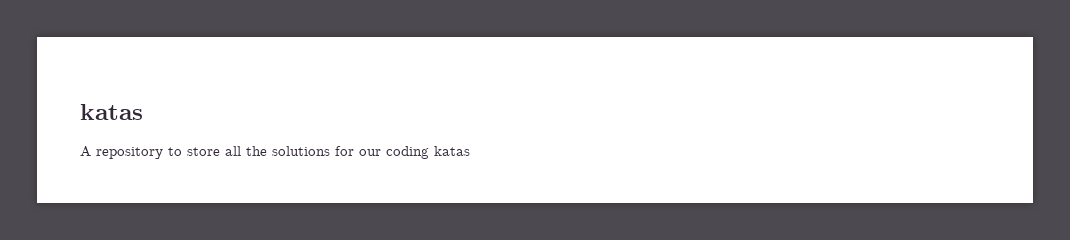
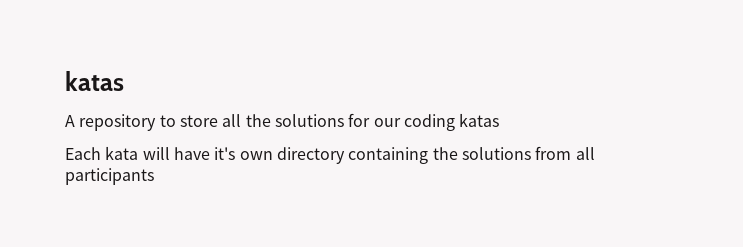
(470, 151) none -> [65,146,595,164] [65,168,154,185] // Each kata will have it's own directory containing the solutions from all participants

